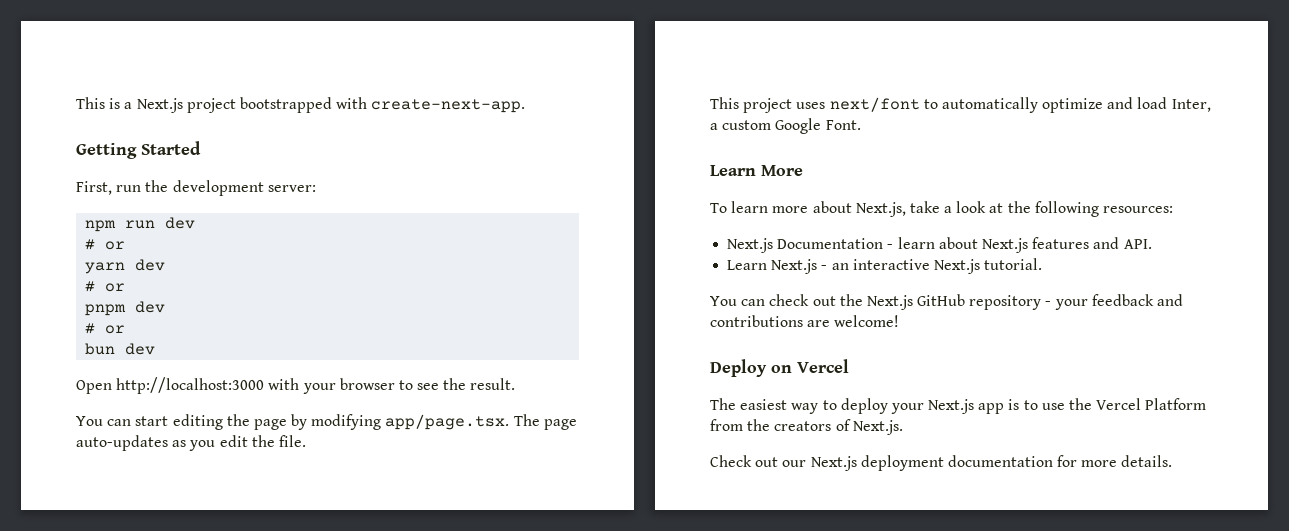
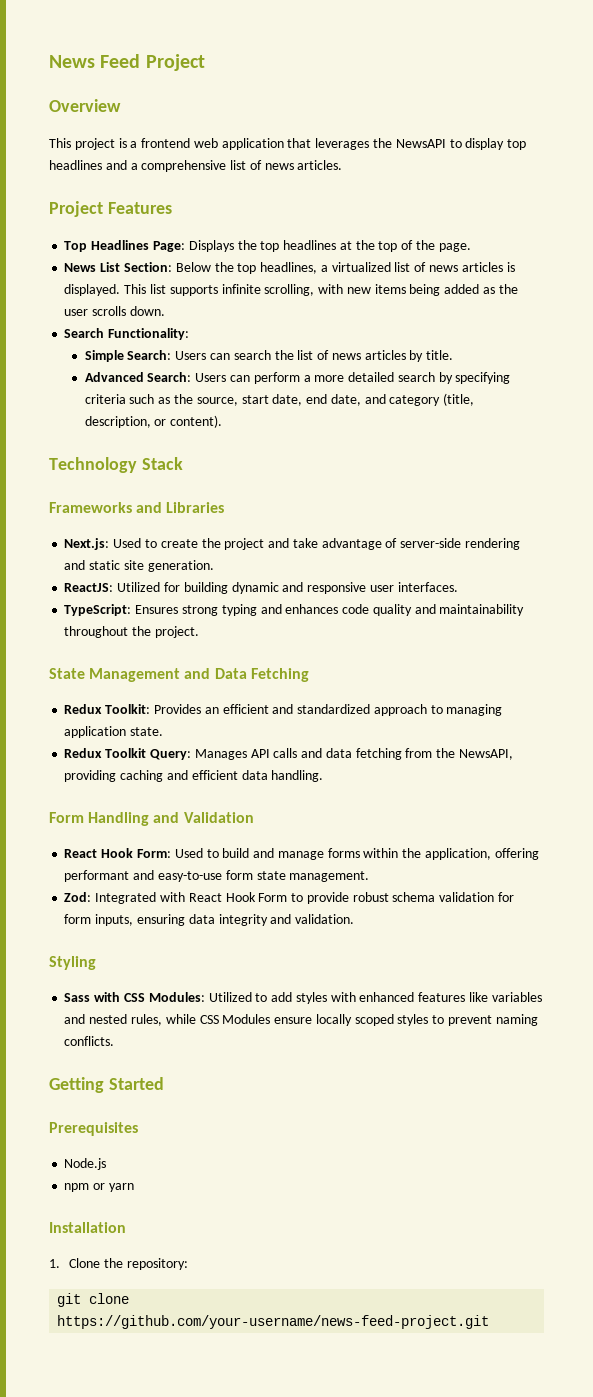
[76,97,526,113] [76,141,201,159] [76,180,316,196] [85,217,196,232] [85,239,126,250] [85,259,166,274] [85,281,126,292] [85,301,166,316] [85,323,126,334] [85,343,156,355] [76,377,516,394] [76,414,577,430] [76,435,306,451] [710,97,1211,113] [710,118,861,134] [710,165,803,176] [710,201,1174,217] [727,237,1152,253] [727,258,1043,274] [710,294,1184,310] [710,315,900,327] [710,359,849,377] [710,398,1207,414] [710,419,903,435] [710,455,1173,471] This is a Next.js project bootstrapped with create-next-app. // Getting Started // First, run the development server: // npm run dev // # or // yarn dev // # or // pnpm dev // # or // bun dev // Open http://localhost:3000 with your browser to see the result. // You can start editing the page by modifying app/page.tsx. The page auto-updates as you edit the file. // This project uses next/font to automatically optimize and load Inter, a custom Google Font. // Learn More // To learn more about Next.js, take a look at the following resources: // Next.js Documentation - learn about Next.js features and API. // Learn Next.js - an interactive Next.js tutorial. // You can check out the Next.js GitHub repository - your feedback and contributions are welcome! // Deploy on Vercel // The easiest way to deploy your Next.js app is to use the Vercel Platform from the creators of Next.js. // Check out our Next.js deployment documentation for more details. -> [49,54,205,71] [49,99,121,112] [49,138,527,150] [49,160,343,172] [49,201,172,217] [64,240,471,252] [64,262,515,274] [64,284,518,296] [64,306,165,316] [64,328,190,340] [84,350,454,362] [84,372,511,384] [84,393,475,406] [84,415,223,428] [49,457,183,473] [49,502,225,513] [64,538,520,550] [64,560,214,572] [64,582,458,594] [64,604,525,616] [64,626,199,638] [49,668,309,682] [64,704,503,716] [64,726,164,738] [64,748,513,760] [64,770,324,782] [49,812,254,826] [64,848,539,860] [64,870,370,882] [64,892,514,904] [64,914,355,926] [49,956,96,970] [64,992,542,1004] [64,1014,538,1026] [64,1036,115,1046] [49,1077,164,1093] [49,1122,138,1136] [64,1158,107,1170] [64,1183,134,1192] [49,1222,126,1233] [49,1258,188,1270] [57,1293,130,1307] [57,1315,490,1329] News Feed Project // Overview // This project is a frontend web application that leverages the NewsAPI to display top headlines and a comprehensive list of news articles. // Project Features // Top Headlines Page: Displays the top headlines at the top of the page. // News List Section: Below the top headlines, a virtualized list of news articles is displayed. This list supports infinite scrolling, with new items being added as the user scrolls down. // Search Functionality: // Simple Search: Users can search the list of news articles by title. // Advanced Search: Users can perform a more detailed search by specifying criteria such as the source, start date, end date, and category (title, description, or content). // Technology Stack // Frameworks and Libraries // Next.js: Used to create the project and take advantage of server-side rendering and static site generation. // ReactJS: Utilized for building dynamic and responsive user interfaces. // TypeScript: Ensures strong typing and enhances code quality and maintainability throughout the project. // State Management and Data Fetching // Redux Toolkit: Provides an efficient and standardized approach to managing application state. // Redux Toolkit Query: Manages API calls and data fetching from the NewsAPI, providing caching and efficient data handling. // Form Handling and Validation // React Hook Form: Used to build and manage forms within the application, offering performant and easy-to-use form state management. // Zod: Integrated with React Hook Form to provide robust schema validation for form inputs, ensuring data integrity and validation. // Styling // Sass with CSS Modules: Utilized to add styles with enhanced features like variables and nested rules, while CSS Modules ensure locally scoped styles to prevent naming conflicts. // Getting Started // Prerequisites // Node.js // npm or yarn // Installation // 1. Clone the repository: // git clone https://github.com/your-username/news-feed-project.git

